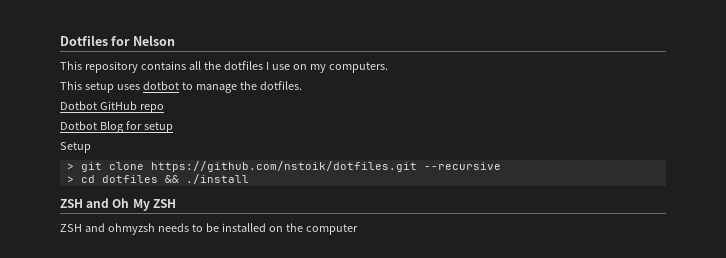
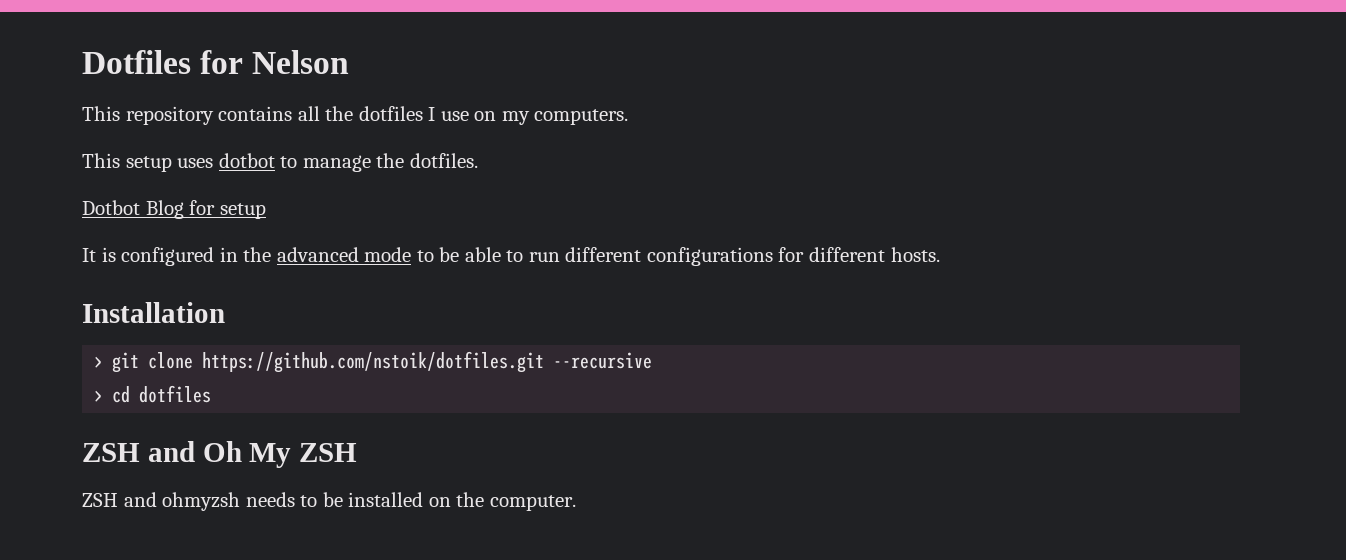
[60,101,164,113] // Dotbot GitHub repo -> (478, 160) none
[60,142,91,153] Setup -> [82,247,940,266] [82,302,225,323] It is configured in the advanced mode to be able to run different configurations for different hosts. // Installation
[164,174,249,184] && ./install -> (212, 394) none
[305,224,358,235] computer -> [489,495,576,511] computer.

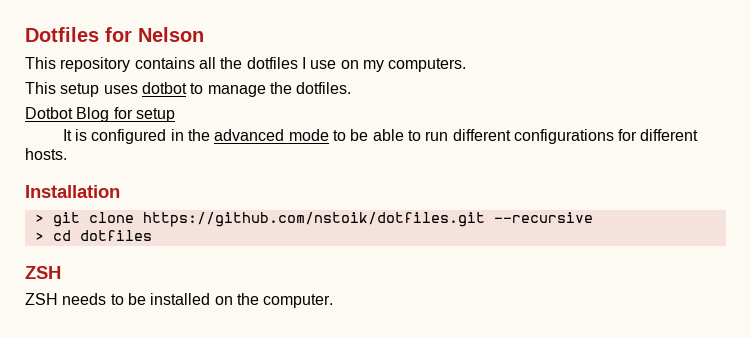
[147,441,358,468] [82,492,241,511] and Oh My ZSH // ZSH and ohmyzsh -> [25,293,58,305] // ZSH

